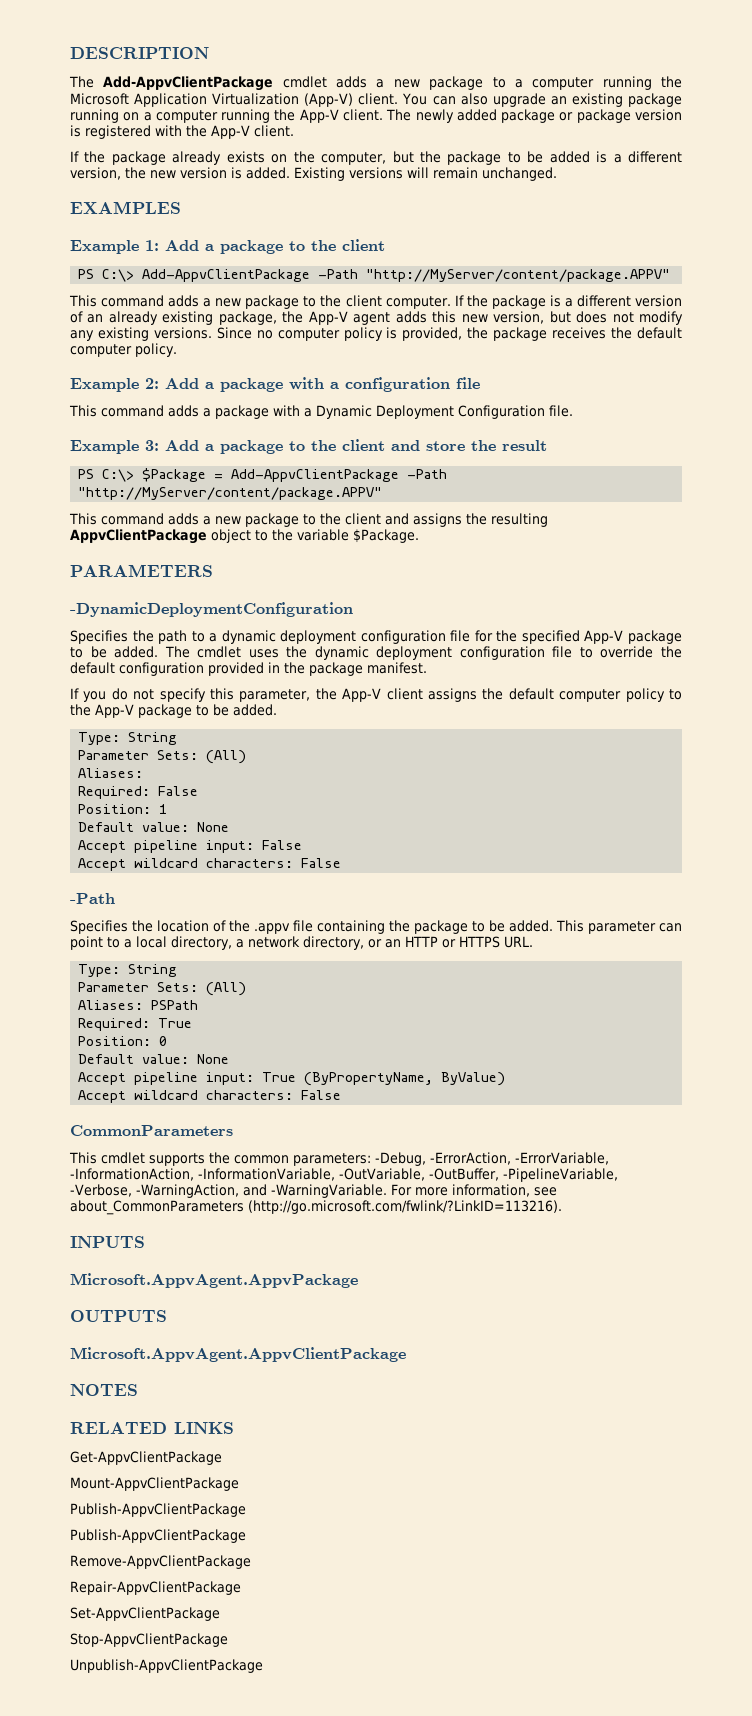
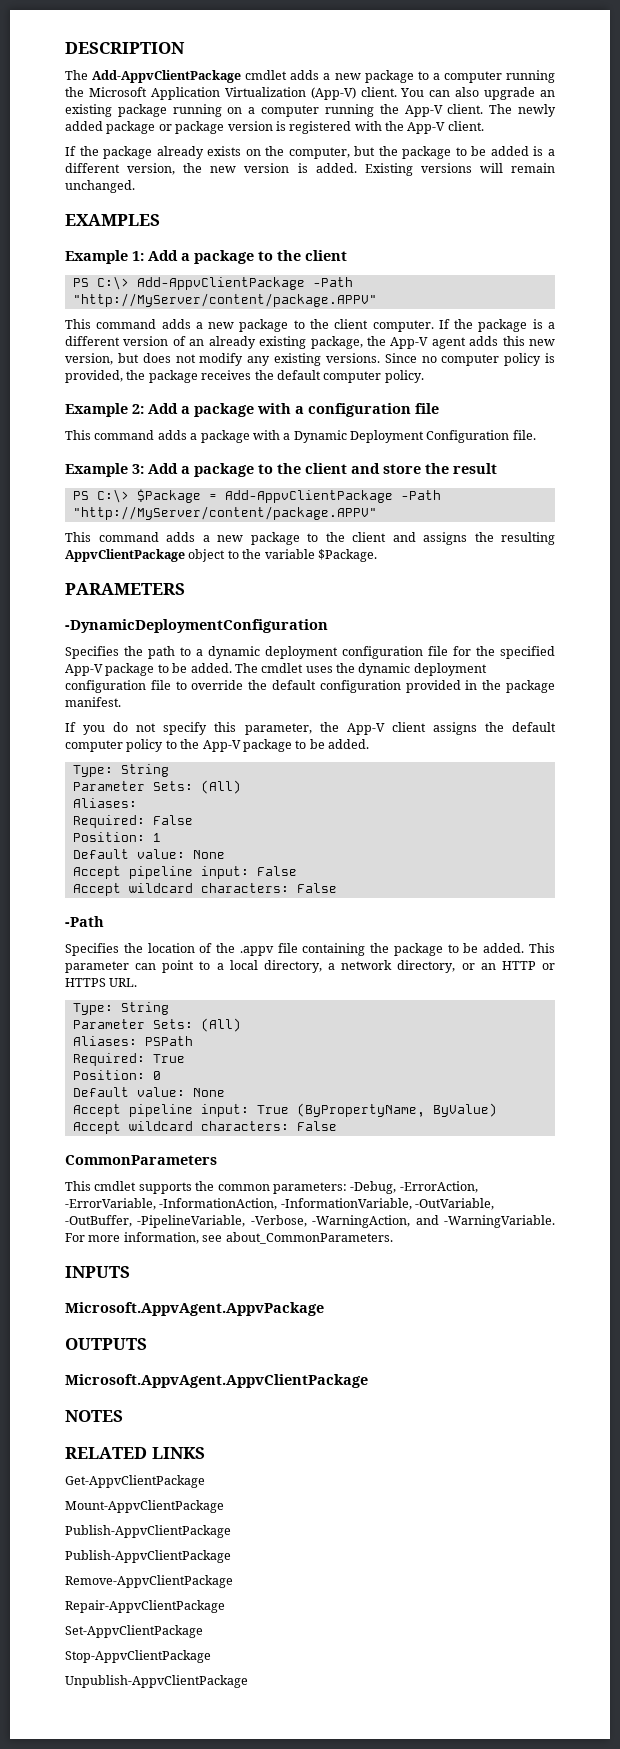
[70,1200,562,1215] about_CommonParameters (http://go.microsoft.com/fwlink/?LinkID=113216). -> [225,1232,393,1244] about_CommonParameters.

